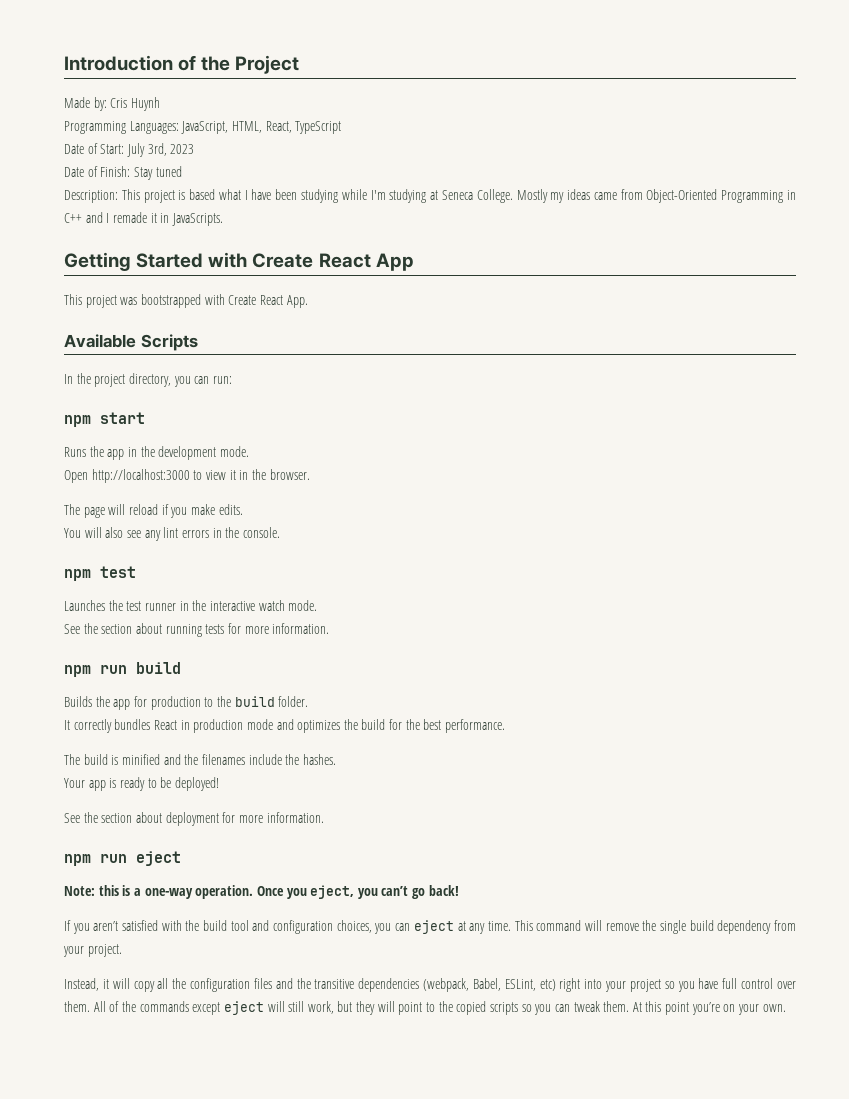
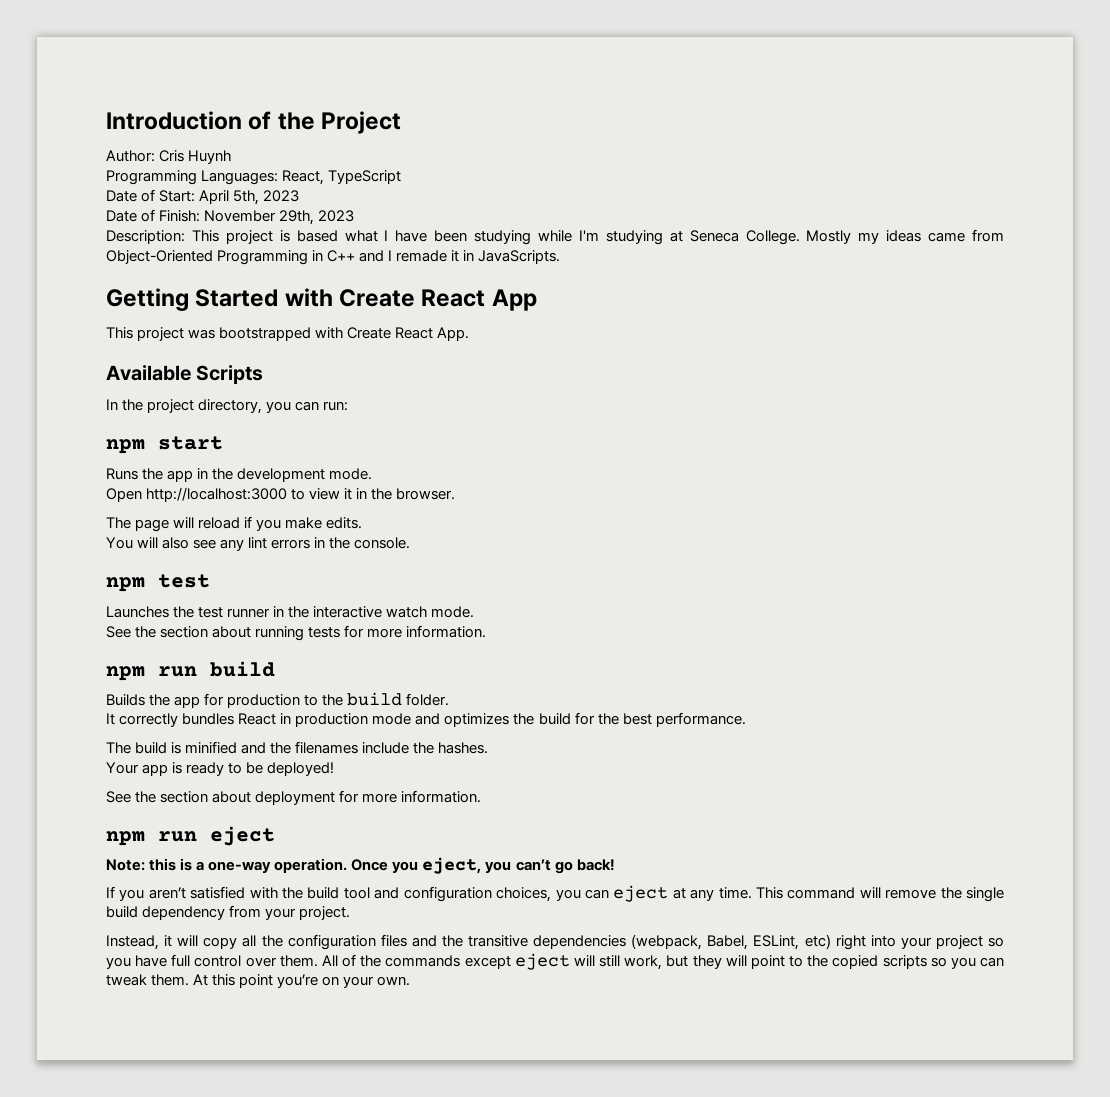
[64,97,107,111] Made by: -> [106,150,155,162] Author:
[181,121,262,134] JavaScript, HTML, -> (279, 177) none
[126,143,167,157] July 3rd, -> [199,190,260,205] April 5th,
[133,166,182,180] Stay tuned -> [204,210,355,225] November 29th, 2023

